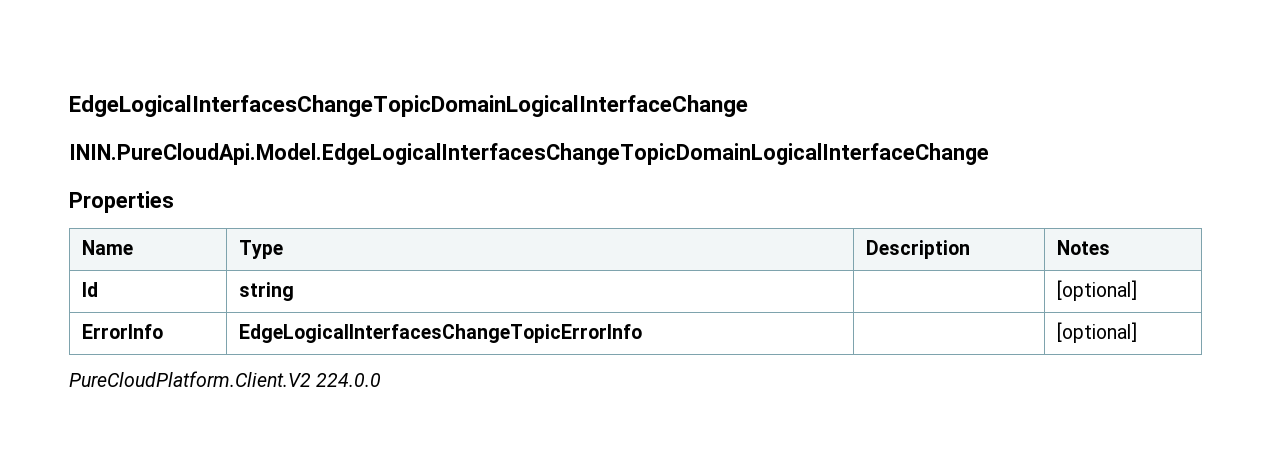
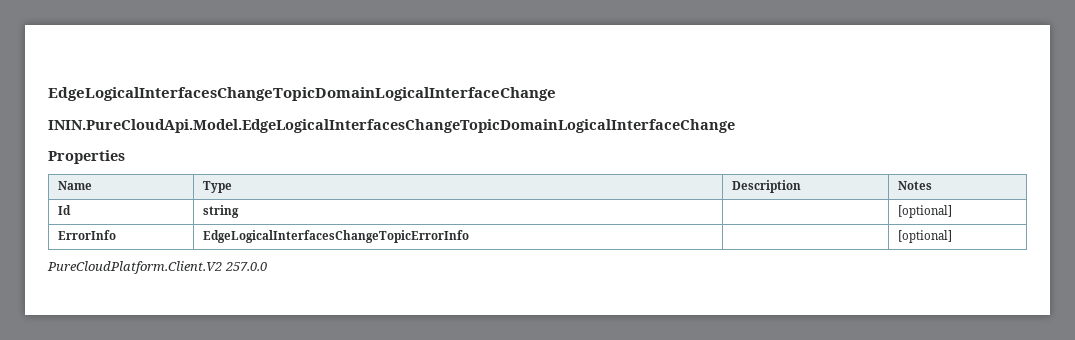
[316,373,382,387] 224.0.0 -> [224,262,267,271] 257.0.0

